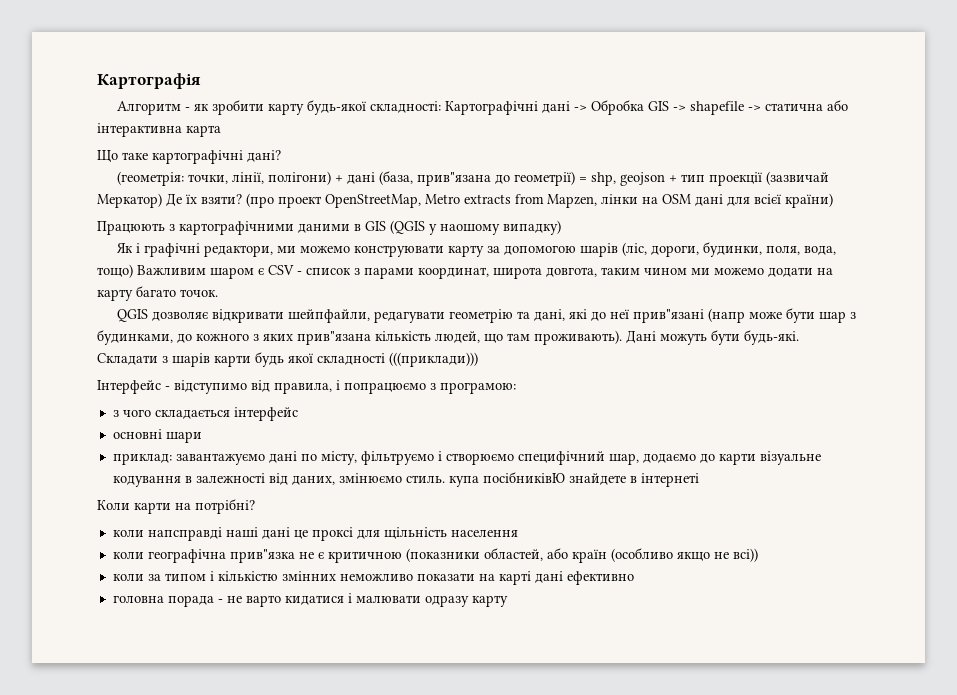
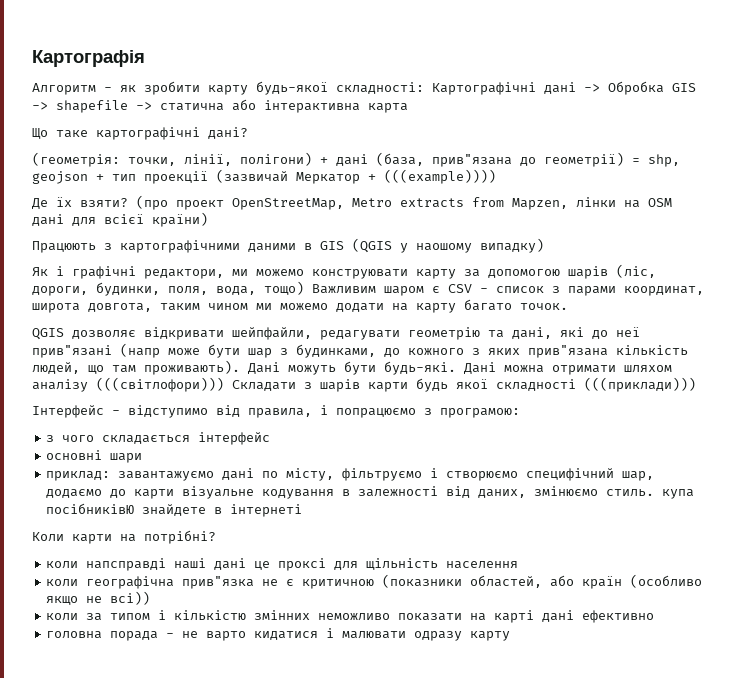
[97,193,162,208] Меркатор) -> [296,169,496,184] Меркатор + (((example)))) //
(799, 337) none -> [464,362,672,375] [32,377,224,392] Дані можна отримати шляхом аналізу (((світлофори)))

